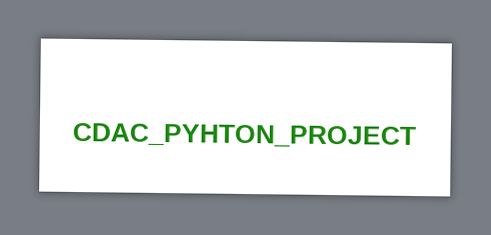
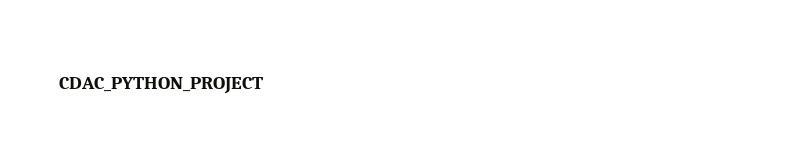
[72,122,416,149] CDAC_PYHTON_PROJECT -> [59,77,263,94] CDAC_PYTHON_PROJECT

